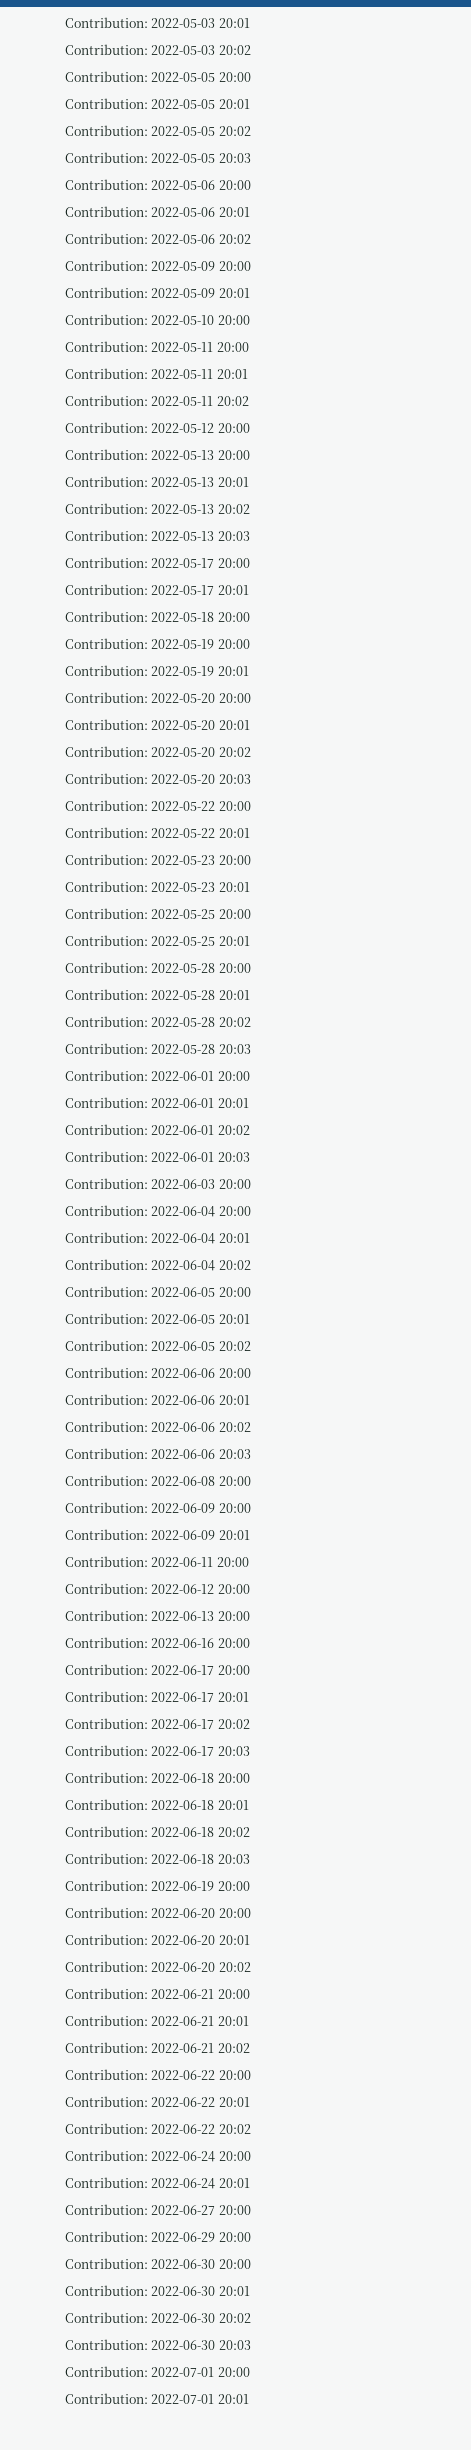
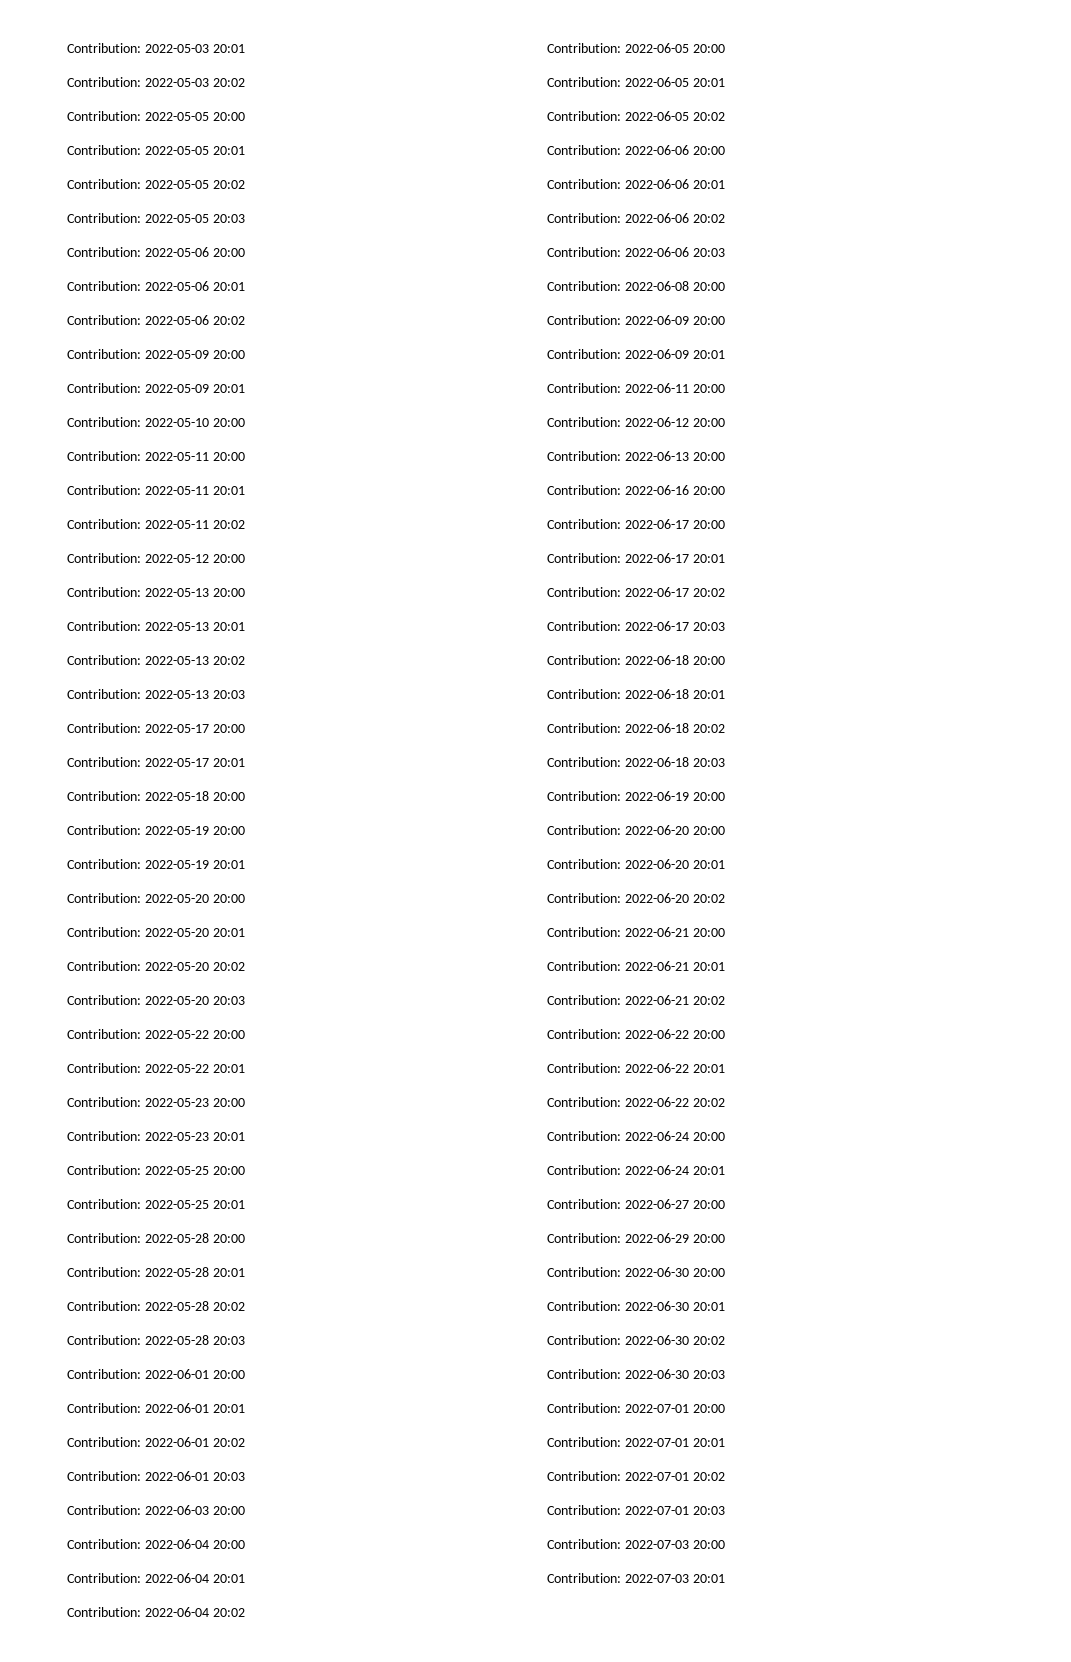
(249, 2399) none -> [547,1471,725,1481] [547,1505,725,1515] [547,1539,725,1549] [547,1573,725,1583] // Contribution: 2022-07-01 20:02 // Contribution: 2022-07-01 20:03 // Contribution: 2022-07-03 20:00 // Contribution: 2022-07-03 20:01

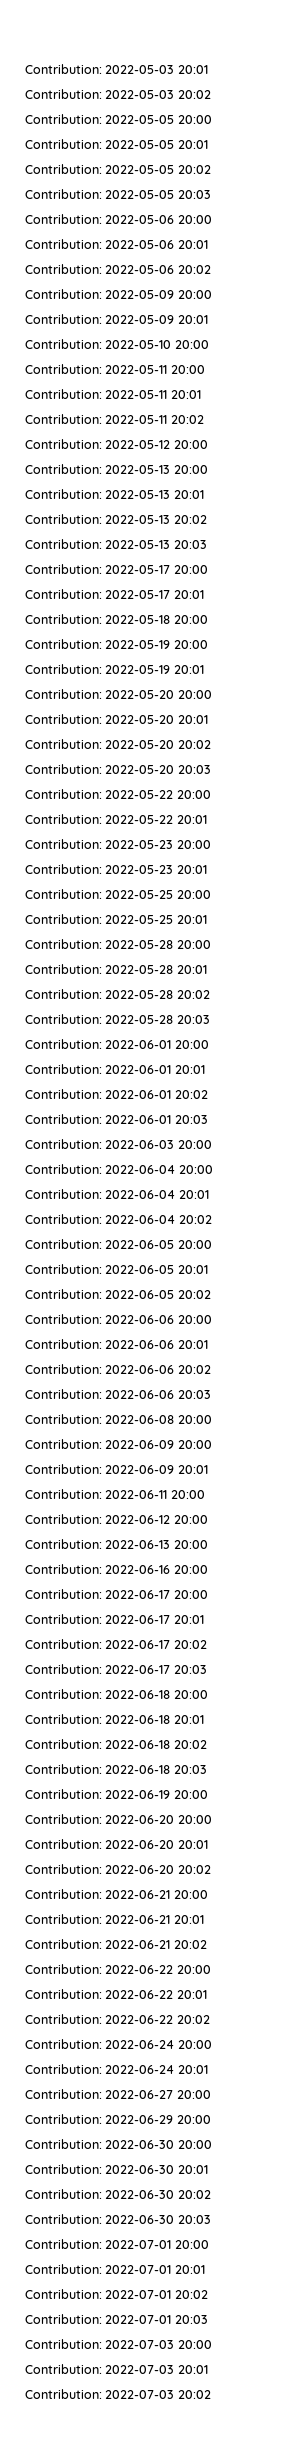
(725, 1578) none -> [25,2389,211,2399] // Contribution: 2022-07-03 20:02

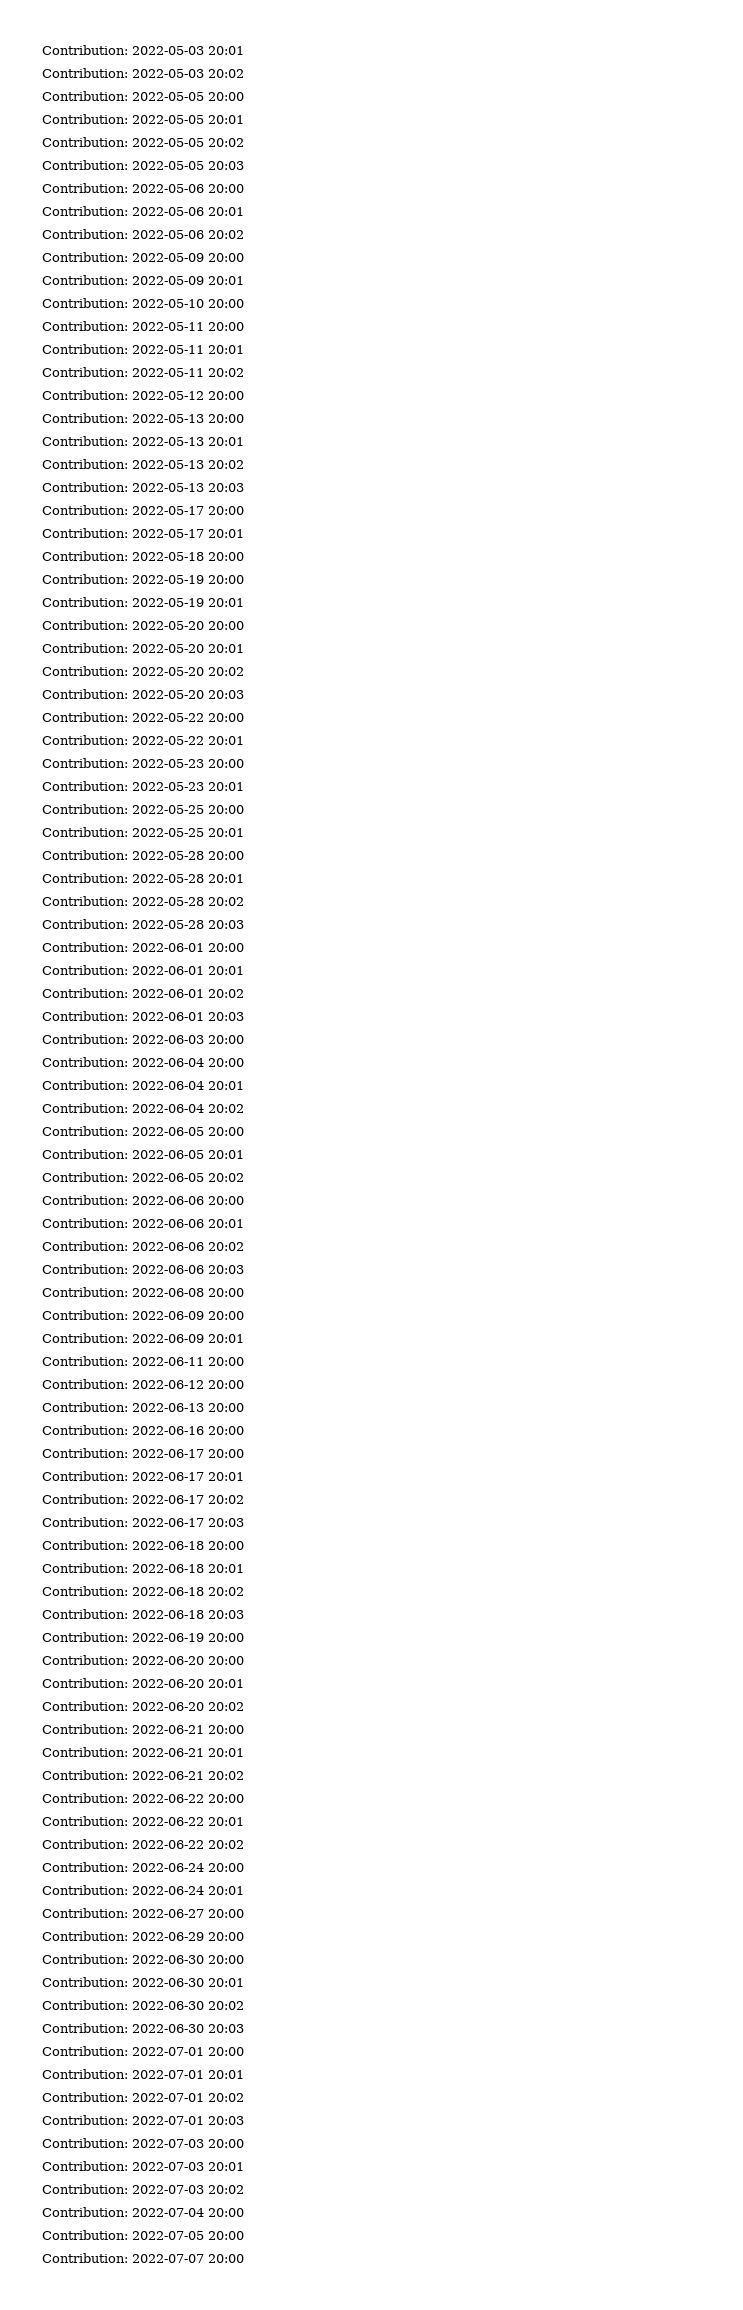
(211, 2394) none -> [42,2207,244,2217] [42,2230,244,2240] [42,2253,244,2263] // Contribution: 2022-07-04 20:00 // Contribution: 2022-07-05 20:00 // Contribution: 2022-07-07 20:00

